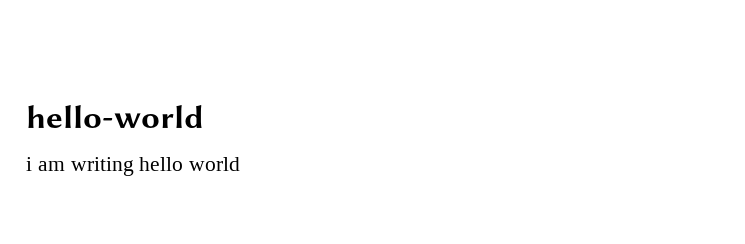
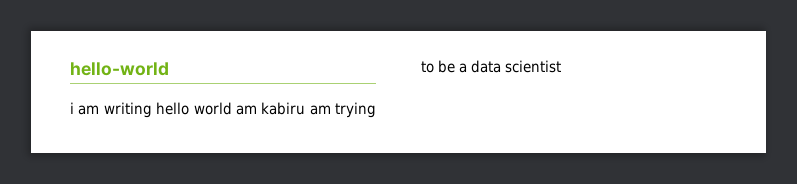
(241, 164) none -> [235,102,376,118] [421,60,562,73] am kabiru am trying to be a data scientist

